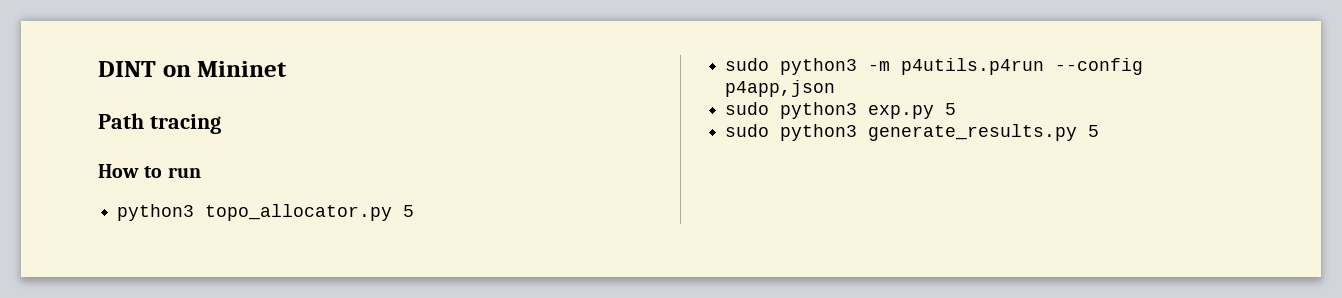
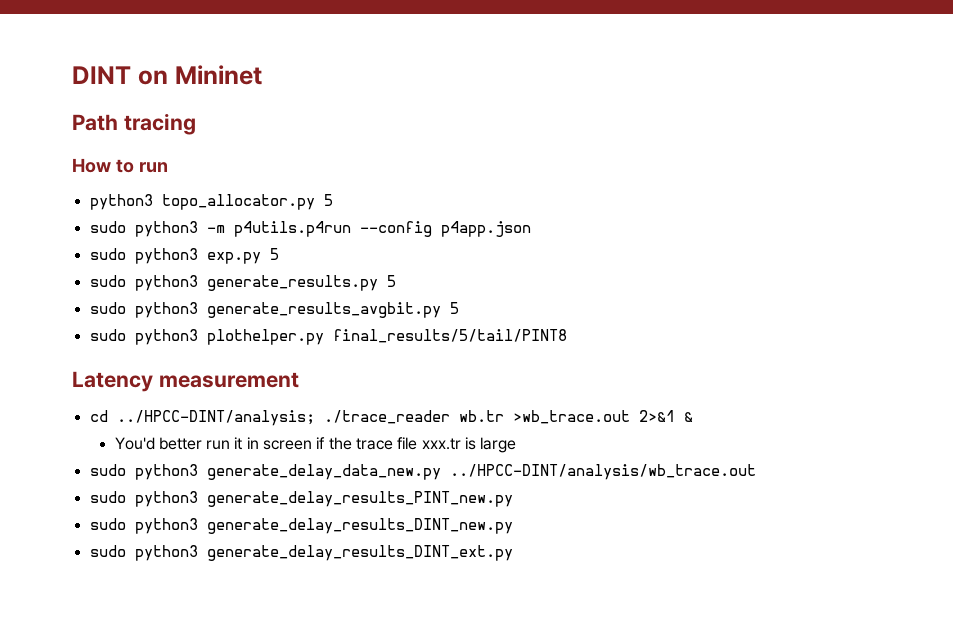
[725,80,836,97] p4app,json -> [440,221,531,237] p4app.json
(1100, 131) none -> [89,302,459,318] [89,329,567,345] [72,371,299,392] [89,410,693,426] [114,437,517,453] [89,464,756,480] [89,491,513,507] [89,518,513,534] [89,545,513,561] // sudo python3 generate_results_avgbit.py 5 // sudo python3 plothelper.py final_results/5/tail/PINT8 // Latency measurement // cd ../HPCC-DINT/analysis; ./trace_reader wb.tr >wb_trace.out 2>&1 & // You'd better run it in screen if the trace file xxx.tr is large // sudo python3 generate_delay_data_new.py ../HPCC-DINT/analysis/wb_trace.out // sudo python3 generate_delay_results_PINT_new.py // sudo python3 generate_delay_results_DINT_new.py // sudo python3 generate_delay_results_DINT_ext.py

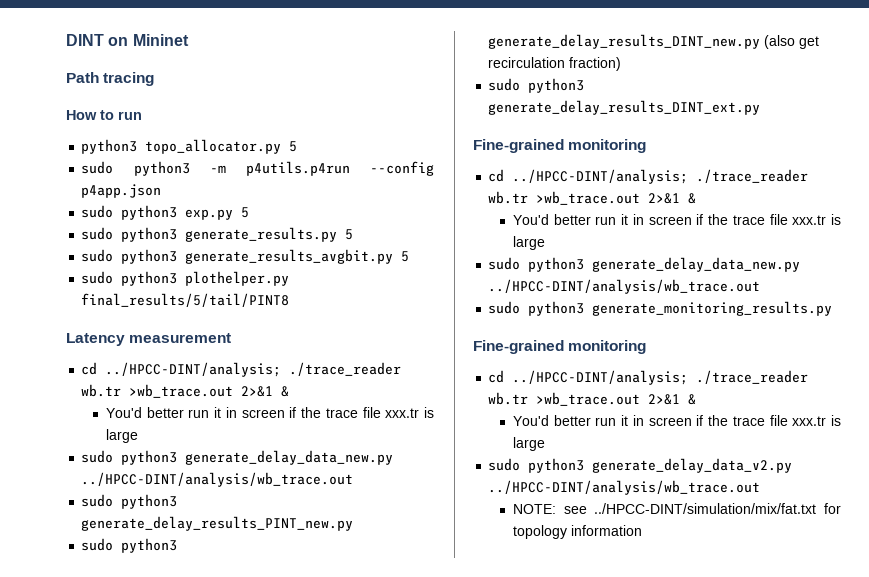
(513, 526) none -> [764,35,820,49] [488,57,622,71] (also get recirculation fraction)
(513, 553) none -> [473,139,647,153] [488,169,809,184] [488,191,697,205] [513,214,841,225] [513,236,546,250] [488,257,801,272] [488,279,761,294] [488,301,833,316] [473,340,647,354] [488,370,809,385] [488,392,697,406] [513,415,841,426] [513,437,546,451] [488,458,793,473] [488,480,761,495] [513,503,841,514] [513,525,643,539] // Fine-grained monitoring // cd ../HPCC-DINT/analysis; ./trace_reader wb.tr >wb_trace.out 2>&1 & // You'd better run it in screen if the trace file xxx.tr is large // sudo python3 generate_delay_data_new.py ../HPCC-DINT/analysis/wb_trace.out // sudo python3 generate_monitoring_results.py // Fine-grained monitoring // cd ../HPCC-DINT/analysis; ./trace_reader wb.tr >wb_trace.out 2>&1 & // You'd better run it in screen if the trace file xxx.tr is large // sudo python3 generate_delay_data_v2.py ../HPCC-DINT/analysis/wb_trace.out // NOTE: see ../HPCC-DINT/simulation/mix/fat.txt for topology information

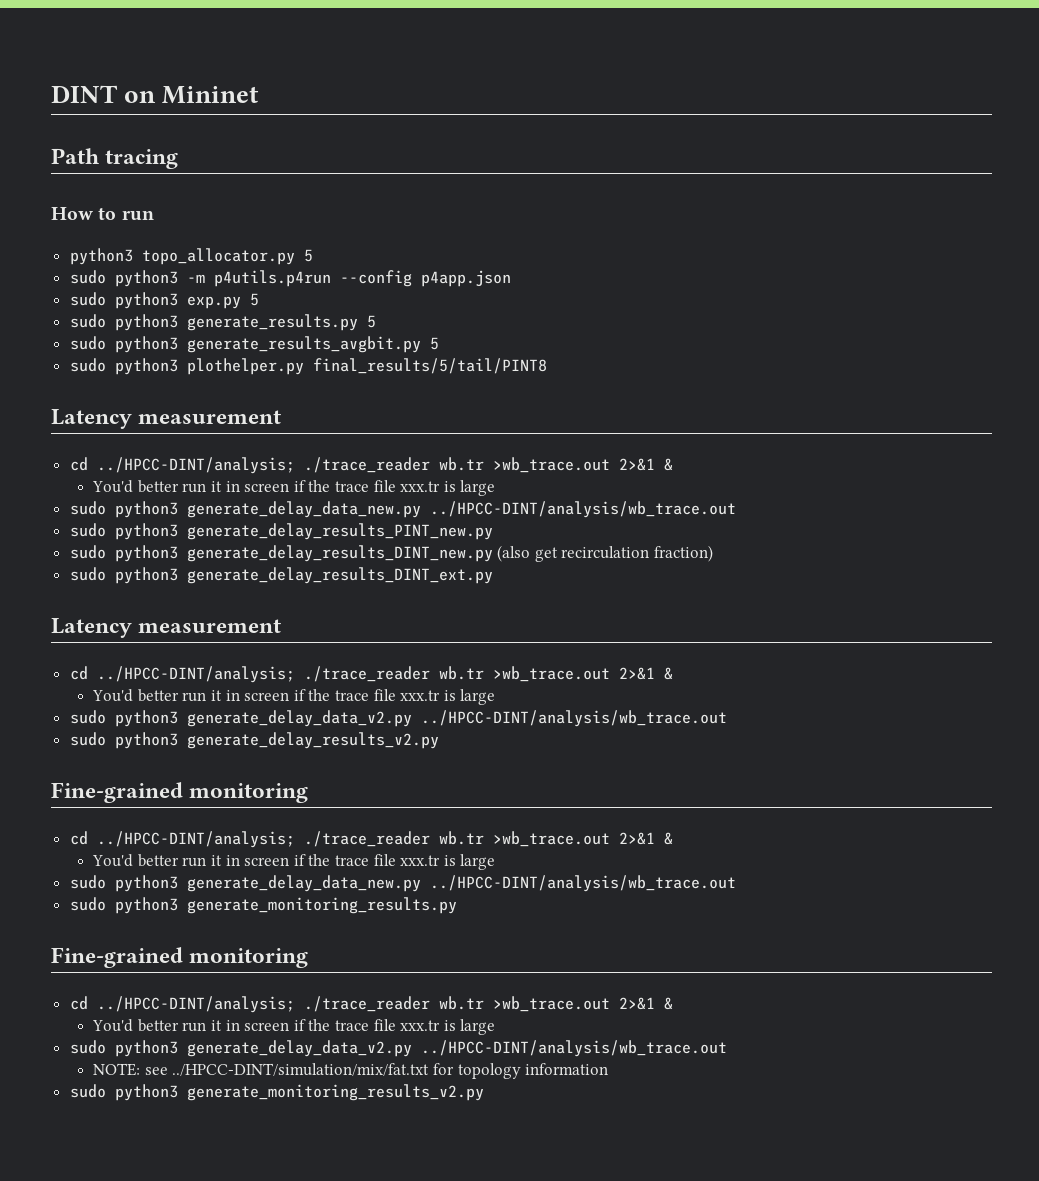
(761, 107) none -> [51,618,282,638] [69,666,673,683] [92,689,496,705] [69,710,727,727] [69,732,439,749] // Latency measurement // cd ../HPCC-DINT/analysis; ./trace_reader wb.tr >wb_trace.out 2>&1 & // You'd better run it in screen if the trace file xxx.tr is large // sudo python3 generate_delay_data_v2.py ../HPCC-DINT/analysis/wb_trace.out // sudo python3 generate_delay_results_v2.py
(643, 530) none -> [69,1084,484,1101] // sudo python3 generate_monitoring_results_v2.py

